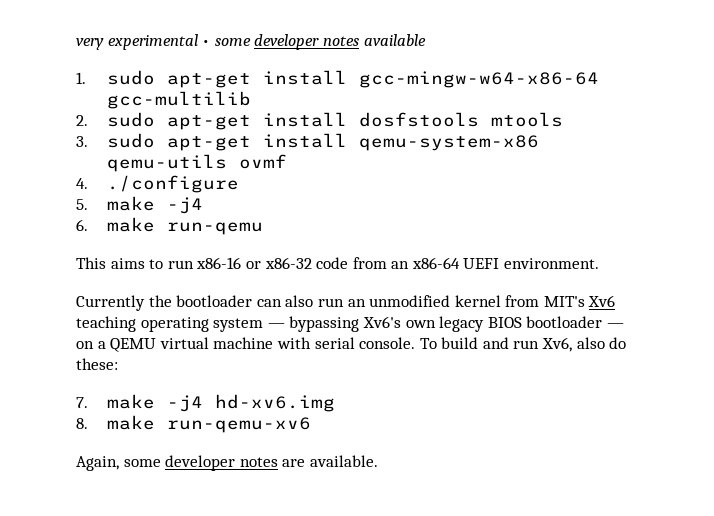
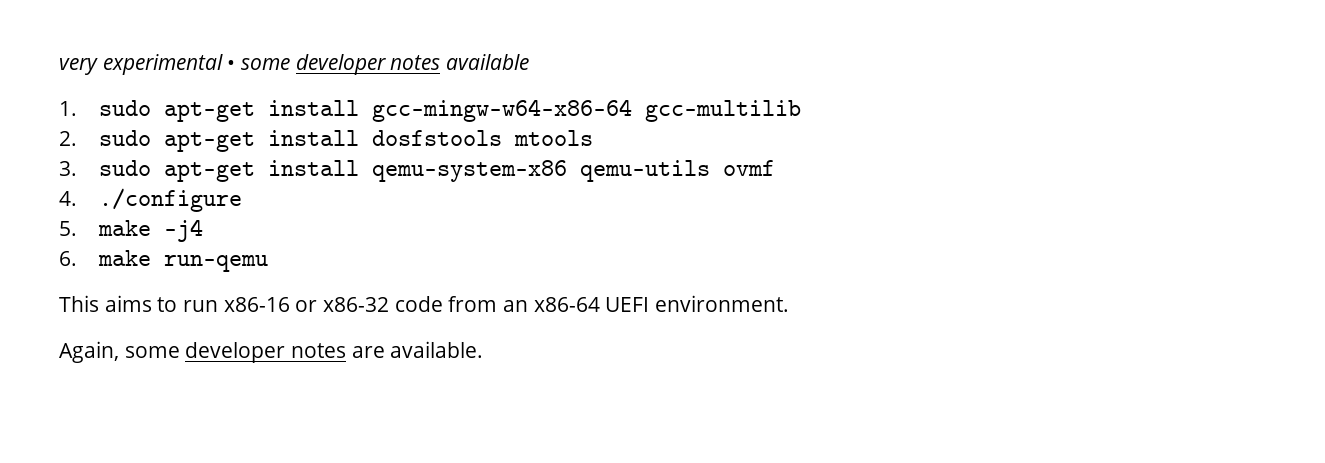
[76,295,616,311] [76,316,624,332] [76,337,627,352] [76,358,118,370] [76,394,335,412] [76,415,311,433] // Currently the bootloader can also run an unmodified kernel from MIT's Xv6 teaching operating system — bypassing Xv6's own legacy BIOS bootloader — on a QEMU virtual machine with serial console. To build and run Xv6, also do these: // 7. make -j4 hd-xv6.img // 8. make run-qemu-xv6 -> (790, 303) none

